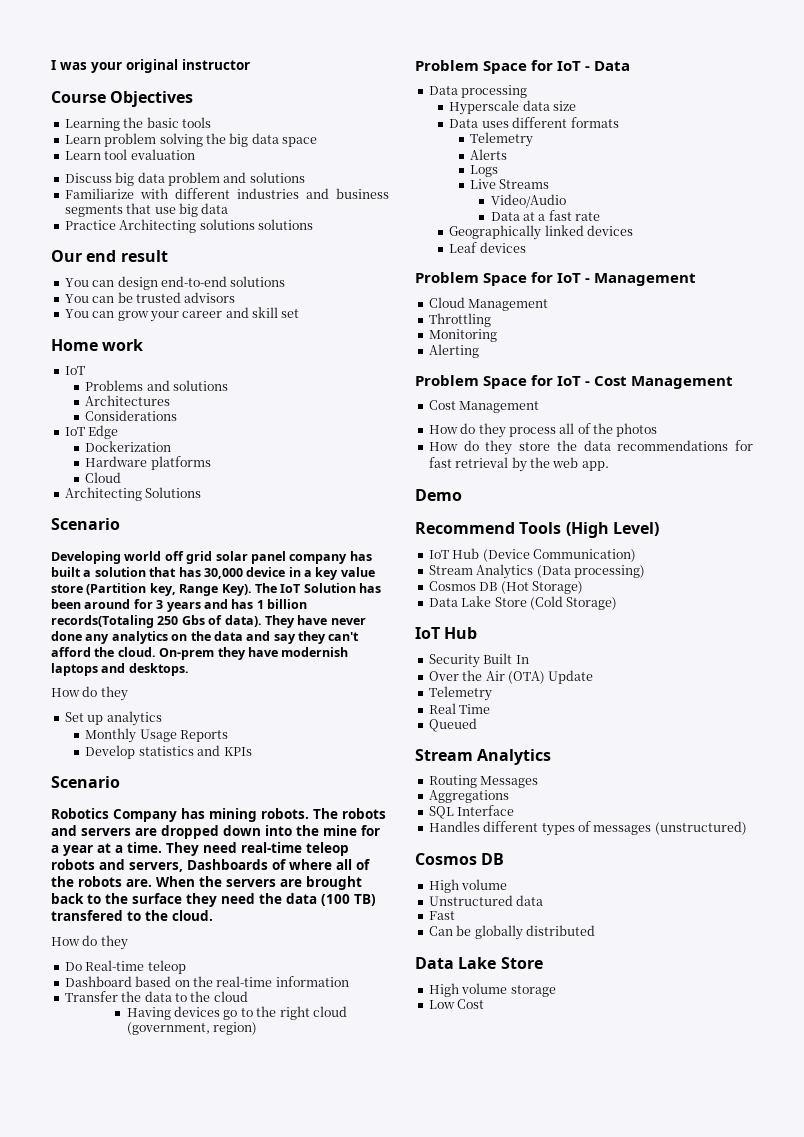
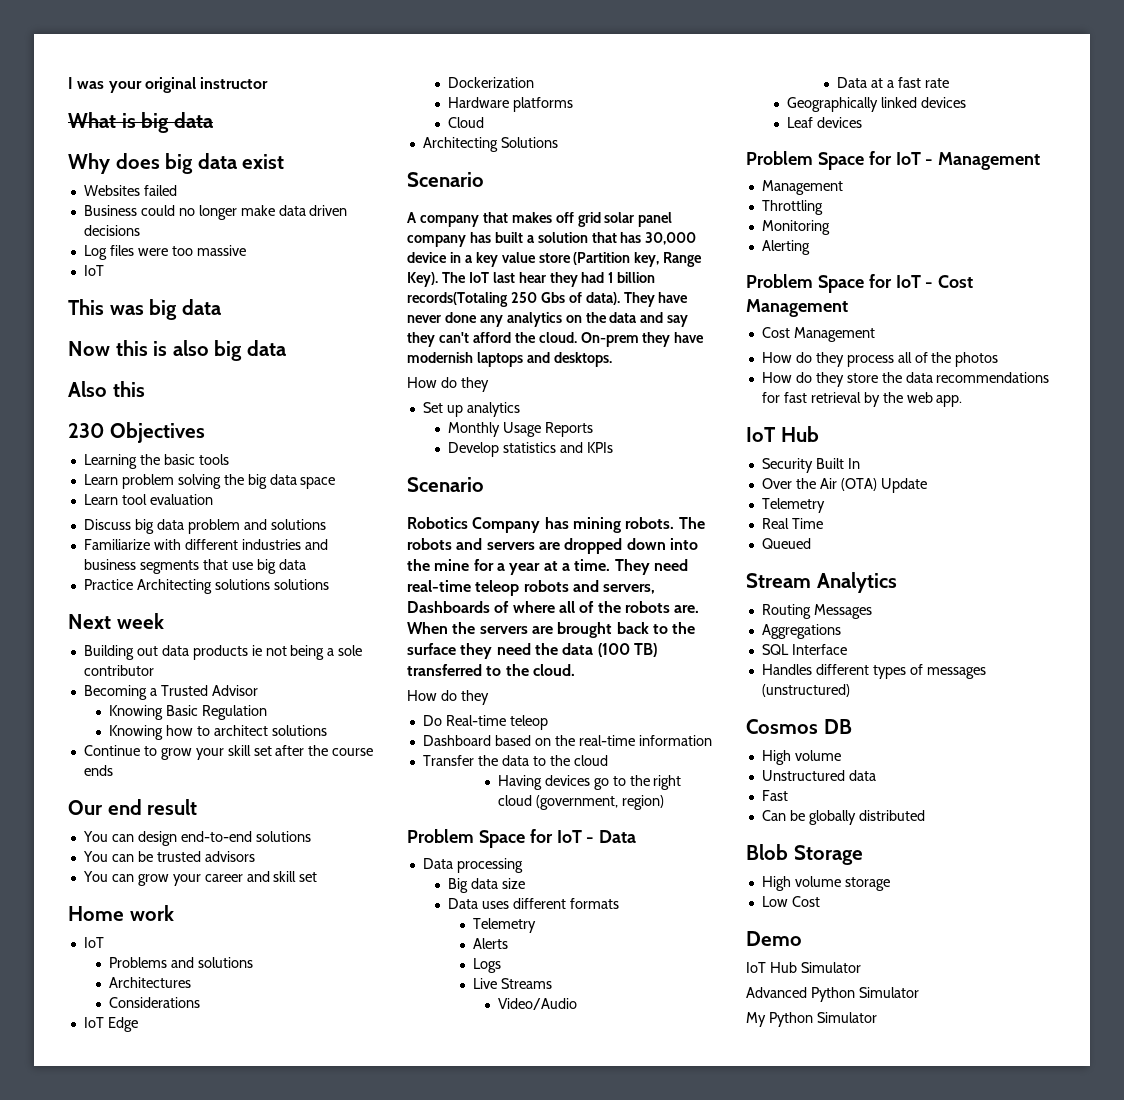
[51,91,106,103] Course -> [68,112,213,133] [68,153,285,174] [83,185,177,196] [83,205,348,220] [83,225,140,236] [83,245,246,260] [83,265,104,276] [68,299,221,320] [68,340,286,361] [68,381,145,397] [68,423,104,438] What is big data // Why does big data exist // Websites failed // Business could no longer make data driven decisions // Log files were too massive // IoT // This was big data // Now this is also big data // Also this // 230
(313, 224) none -> [68,613,164,629] [83,645,363,660] [83,665,154,676] [83,685,258,700] [108,705,267,720] [108,725,327,740] [83,745,374,760] [83,765,113,776] // Next week // Building out data products ie not being a sole contributor // Becoming a Trusted Advisor // Knowing Basic Regulation // Knowing how to architect solutions // Continue to grow your skill set after the course ends
[51,551,162,564] Developing world -> [407,212,552,227] A company that makes
[303,583,381,593] [51,599,254,612] Solution has been around for 3 years and has -> [492,272,605,287] last hear they had
[51,910,123,921] transfered -> [407,664,482,676] transferred
[449,100,520,115] Hyperscale -> [447,878,468,893] Big
[428,297,465,308] Cloud -> (1041, 161) none
[415,489,462,501] [415,522,659,538] [428,548,636,562] [428,564,645,579] [428,581,583,594] [428,596,618,610] // Demo // Recommend Tools (High Level) // IoT Hub (Device Communication) // Stream Analytics (Data processing) // Cosmos DB (Hot Storage) // Data Lake Store (Cold Storage) -> (963, 401) none
[415,957,543,969] Data Lake Store -> [746,844,863,865] Blob Storage
(485, 1004) none -> [746,931,802,946] [746,962,861,973] [746,987,919,1002] [746,1012,877,1027] // Demo // IoT Hub Simulator // Advanced Python Simulator // My Python Simulator

